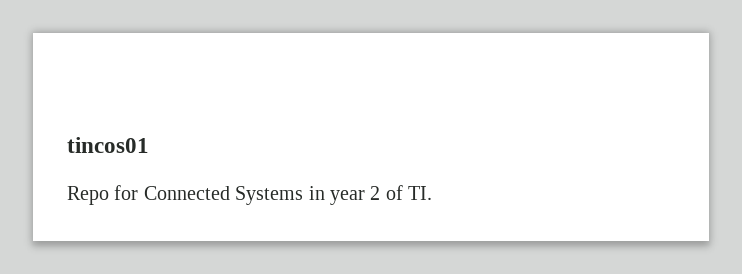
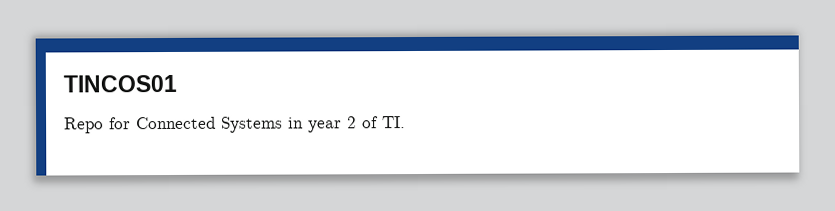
[67,137,149,153] tincos01 -> [63,74,177,93] TINCOS01

